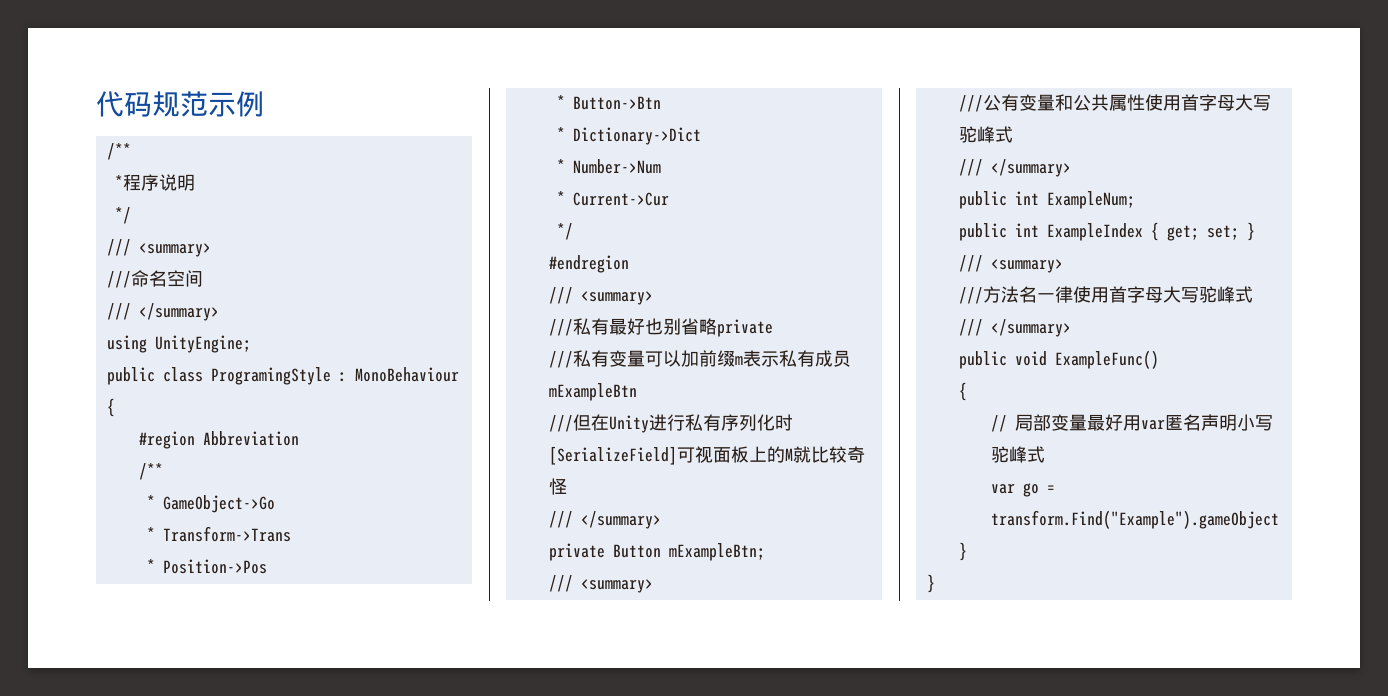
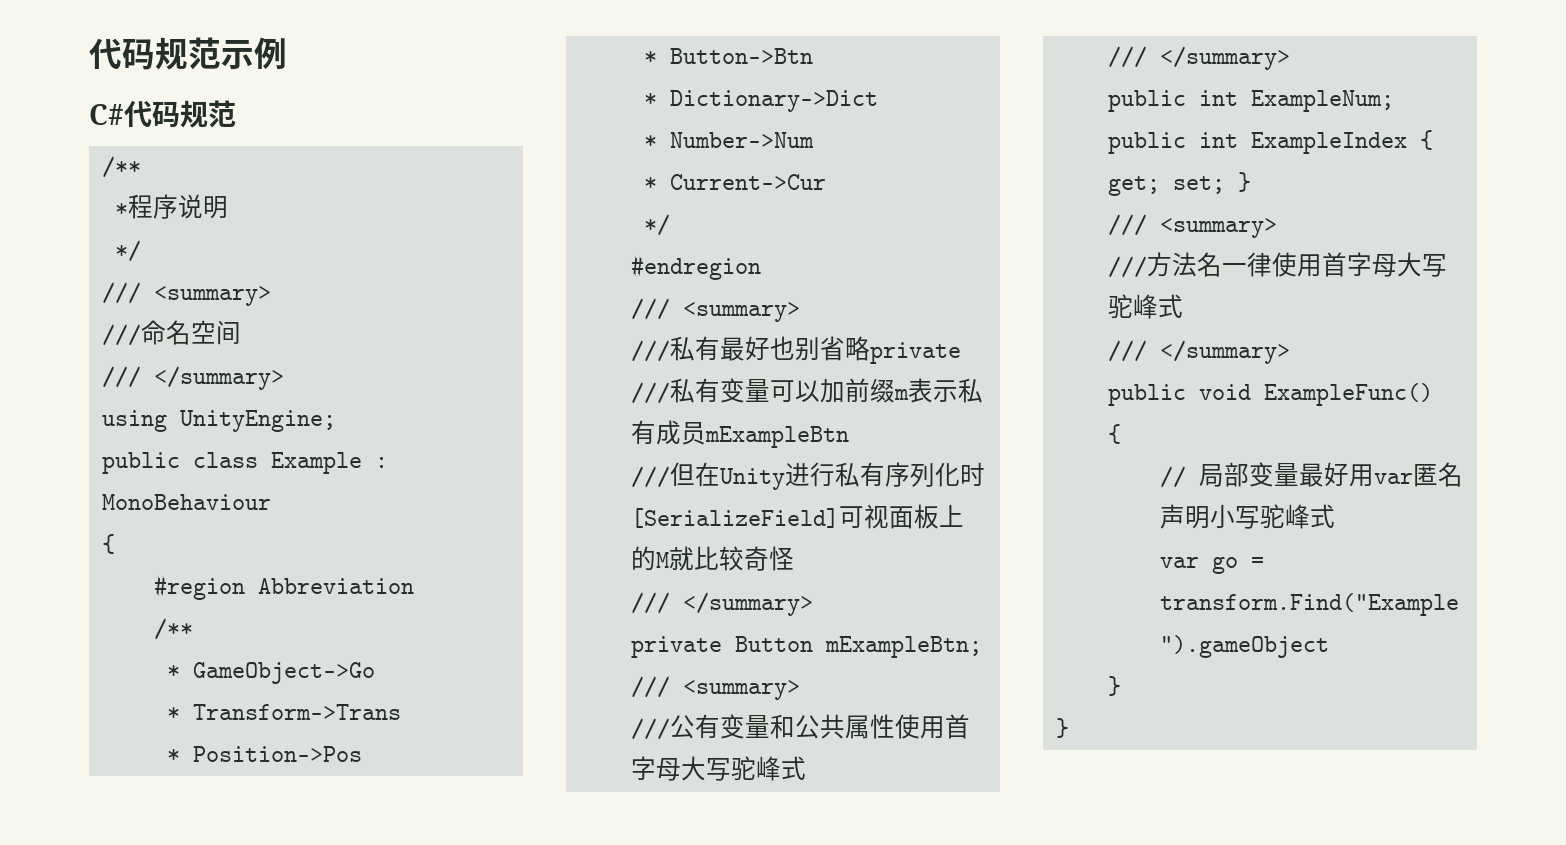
(264, 104) none -> [89,100,236,128] // C#代码规范
[210,367,331,385] ProgramingStyle -> [270,452,362,474] Example

